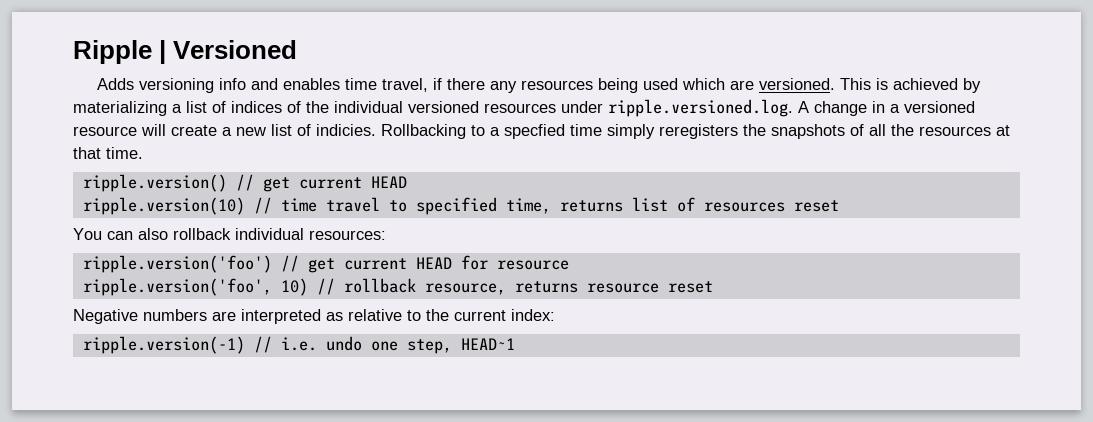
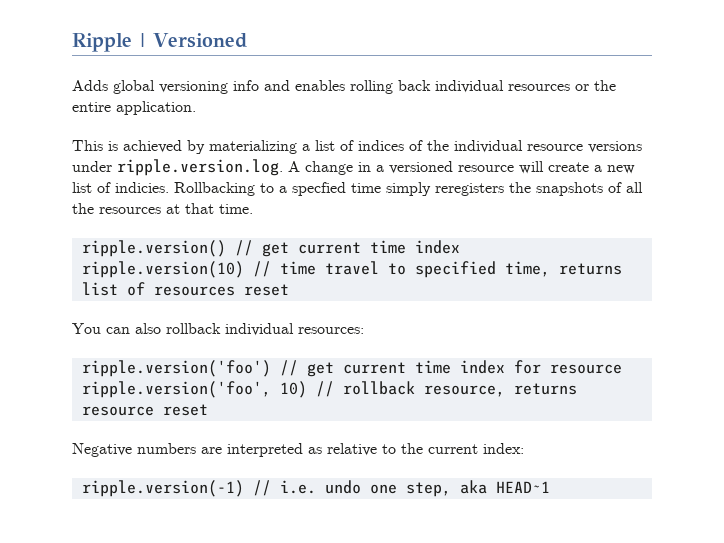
(134, 84) none -> [113,80,155,94] global
[344,78,835,93] time travel, if there any resources being used which are versioned. -> [350,80,616,94] [72,101,196,115] rolling back individual resources or the entire application. //
[408,99,793,117] versioned resources under ripple.versioned.log. -> [527,141,642,153] [72,159,283,176] resource versions under ripple.version.log.
[370,176,407,188] HEAD -> [369,240,460,254] time index
[415,257,452,269] HEAD -> [414,360,505,374] time index
(452, 346) none -> [459,480,487,494] aka

